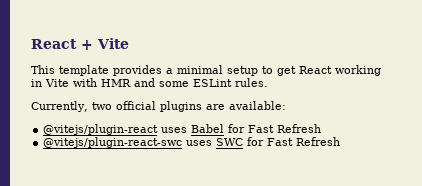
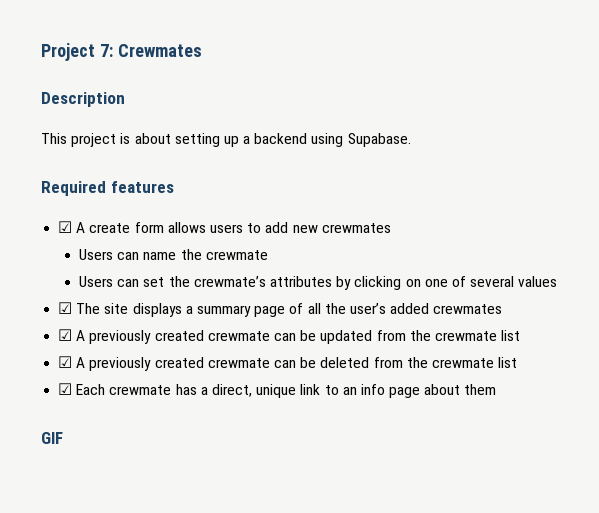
[31,38,129,50] [31,65,381,76] [31,78,268,87] [31,101,286,112] [43,124,322,135] [43,137,341,148] React + Vite // This template provides a minimal setup to get React working in Vite with HMR and some ESLint rules. // Currently, two official plugins are available: // @vitejs/plugin-react uses Babel for Fast Refresh // @vitejs/plugin-react-swc uses SWC for Fast Refresh -> [41,43,202,61] [41,92,125,107] [41,133,411,147] [41,181,174,196] [58,221,391,233] [79,249,268,260] [79,276,558,290] [58,302,503,317] [58,329,521,344] [58,356,518,371] [58,383,497,398] [41,432,63,444] Project 7: Crewmates // Description // This project is about setting up a backend using Supabase. // Required features // ☑ A create form allows users to add new crewmates // Users can name the crewmate // Users can set the crewmate’s attributes by clicking on one of several values // ☑ The site displays a summary page of all the user’s added crewmates // ☑ A previously created crewmate can be updated from the crewmate list // ☑ A previously created crewmate can be deleted from the crewmate list // ☑ Each crewmate has a direct, unique link to an info page about them // GIF

